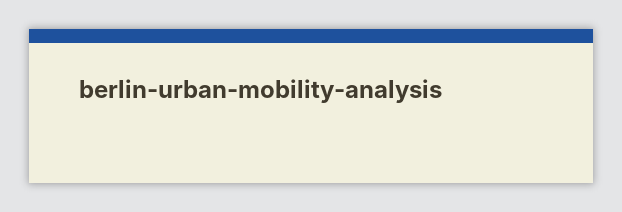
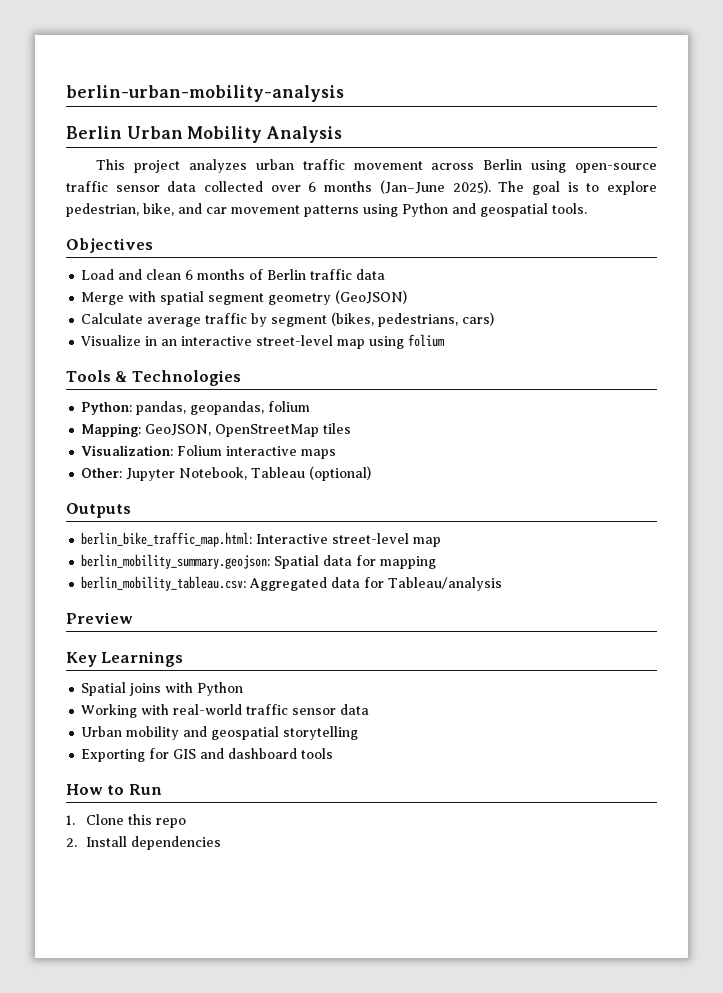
(442, 91) none -> [66,126,343,143] [96,159,657,173] [66,180,657,195] [66,203,587,217] [66,238,153,253] [81,269,386,280] [81,290,408,305] [81,312,495,327] [81,334,446,349] [66,370,241,386] [81,401,311,415] [81,423,352,437] [81,445,337,459] [81,466,372,481] [66,503,131,518] [81,532,442,547] [81,554,437,569] [81,576,503,591] [66,612,133,624] [66,651,184,667] [81,682,244,696] [81,704,370,718] [81,726,359,740] [81,748,334,762] [66,784,162,795] [66,814,186,828] [66,836,221,850] // Berlin Urban Mobility Analysis // This project analyzes urban traffic movement across Berlin using open-source traffic sensor data collected over 6 months (Jan–June 2025). The goal is to explore pedestrian, bike, and car movement patterns using Python and geospatial tools. // Objectives // Load and clean 6 months of Berlin traffic data // Merge with spatial segment geometry (GeoJSON) // Calculate average traffic by segment (bikes, pedestrians, cars) // Visualize in an interactive street-level map using folium // Tools & Technologies // Python: pandas, geopandas, folium // Mapping: GeoJSON, OpenStreetMap tiles // Visualization: Folium interactive maps // Other: Jupyter Notebook, Tableau (optional) // Outputs // berlin_bike_traffic_map.html: Interactive street-level map // berlin_mobility_summary.geojson: Spatial data for mapping // berlin_mobility_tableau.csv: Aggregated data for Tableau/analysis // Preview // Key Learnings // Spatial joins with Python // Working with real-world traffic sensor data // Urban mobility and geospatial storytelling // Exporting for GIS and dashboard tools // How to Run // 1. Clone this repo // 2. Install dependencies

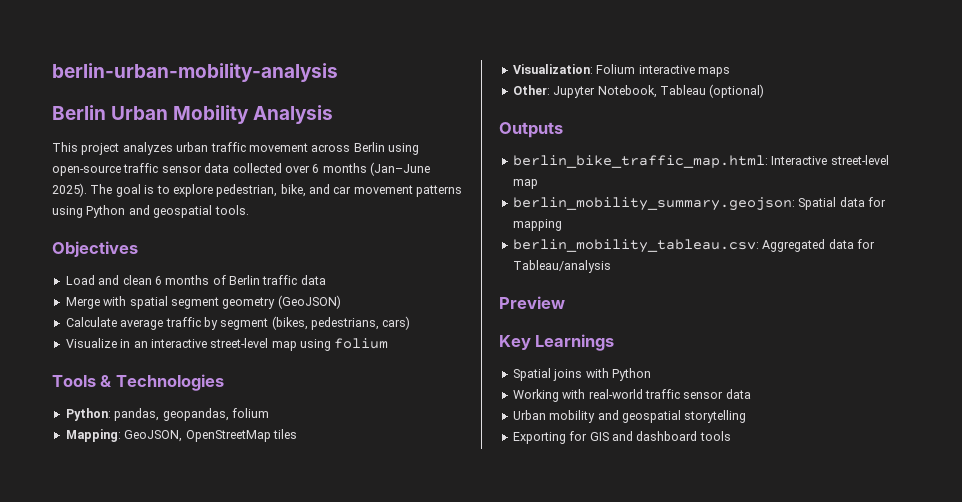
[66,784,162,795] [66,814,186,828] [66,836,221,850] // How to Run // 1. Clone this repo // 2. Install dependencies -> (731, 436) none

